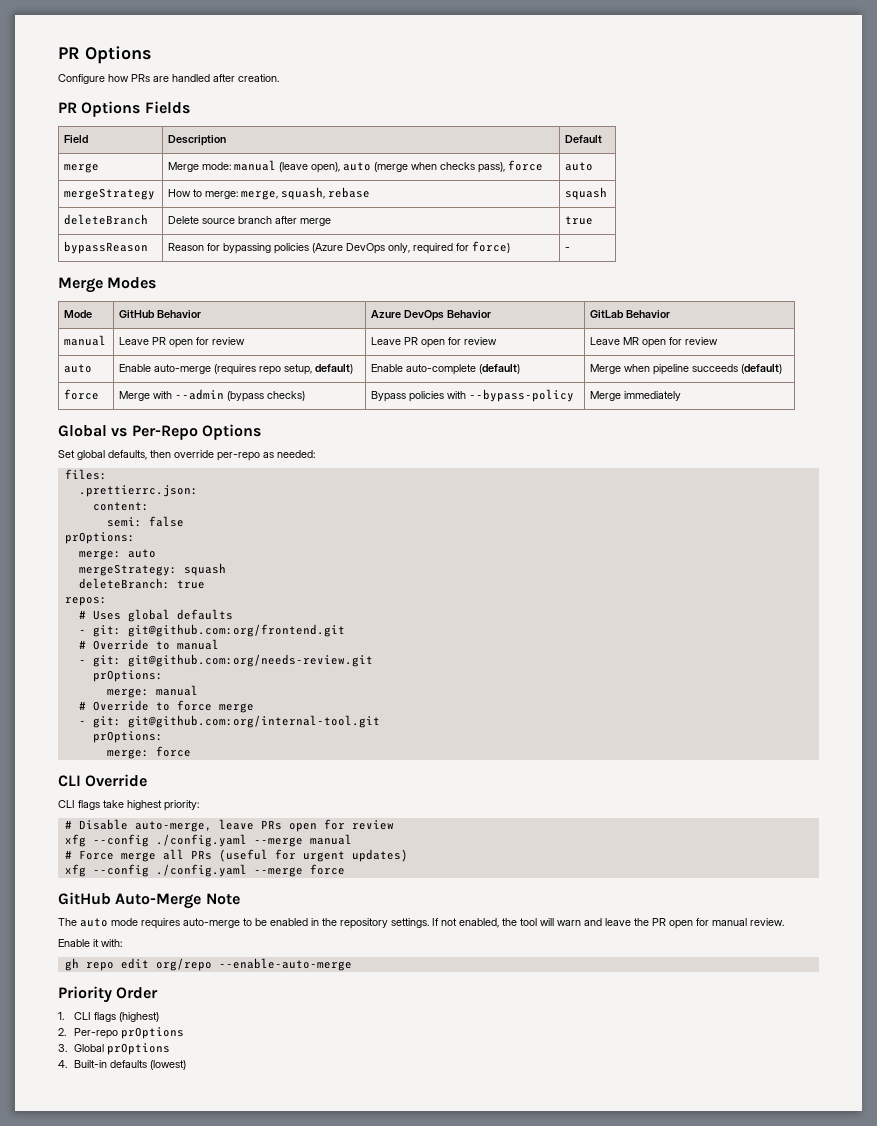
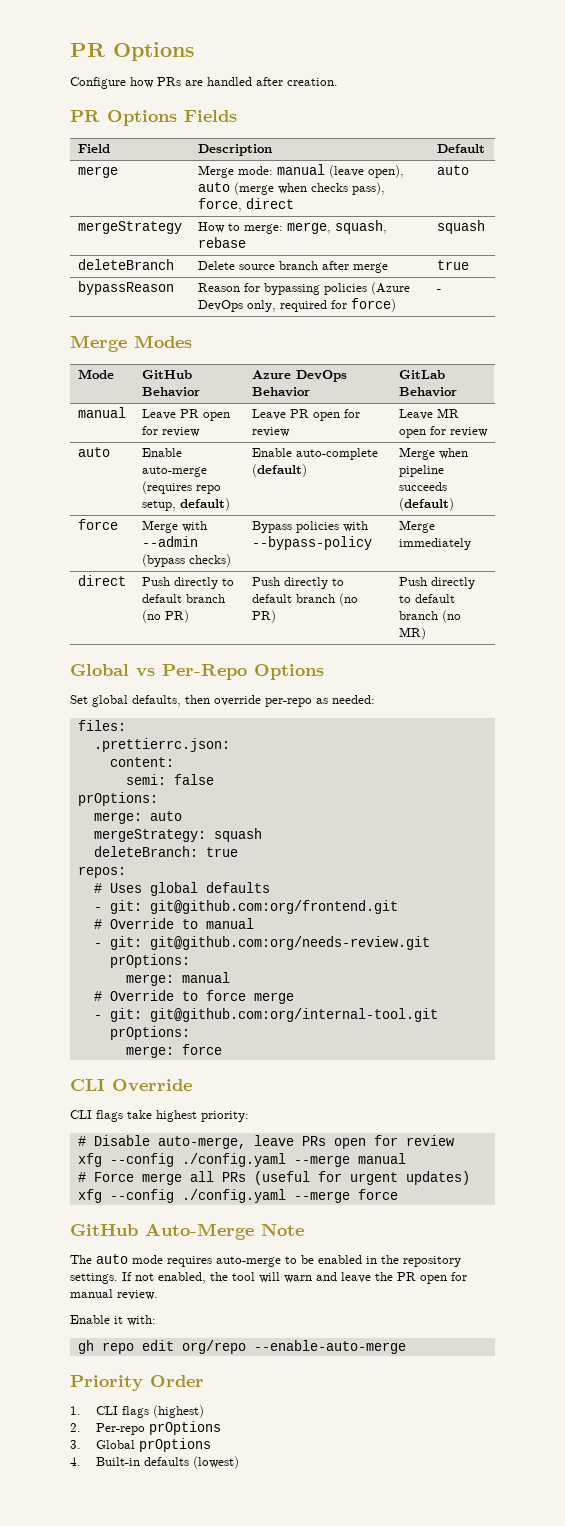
[508,160,544,171] force -> [197,198,294,212] force, direct
(682, 396) none -> [77,575,126,586] [141,577,234,589] [141,594,225,603] [141,610,189,623] [251,577,344,589] [251,593,358,606] [251,610,276,623] [398,577,475,589] [398,594,455,603] [398,610,461,623] [398,627,426,640] // direct | Push directly to default branch (no PR) | Push directly to default branch (no PR) | Push directly to default branch (no MR)

